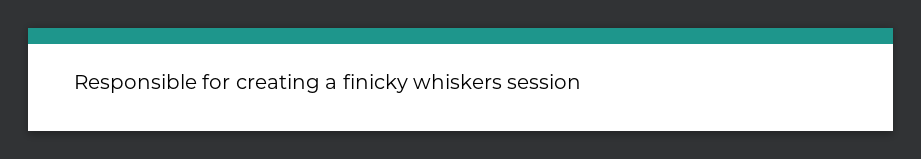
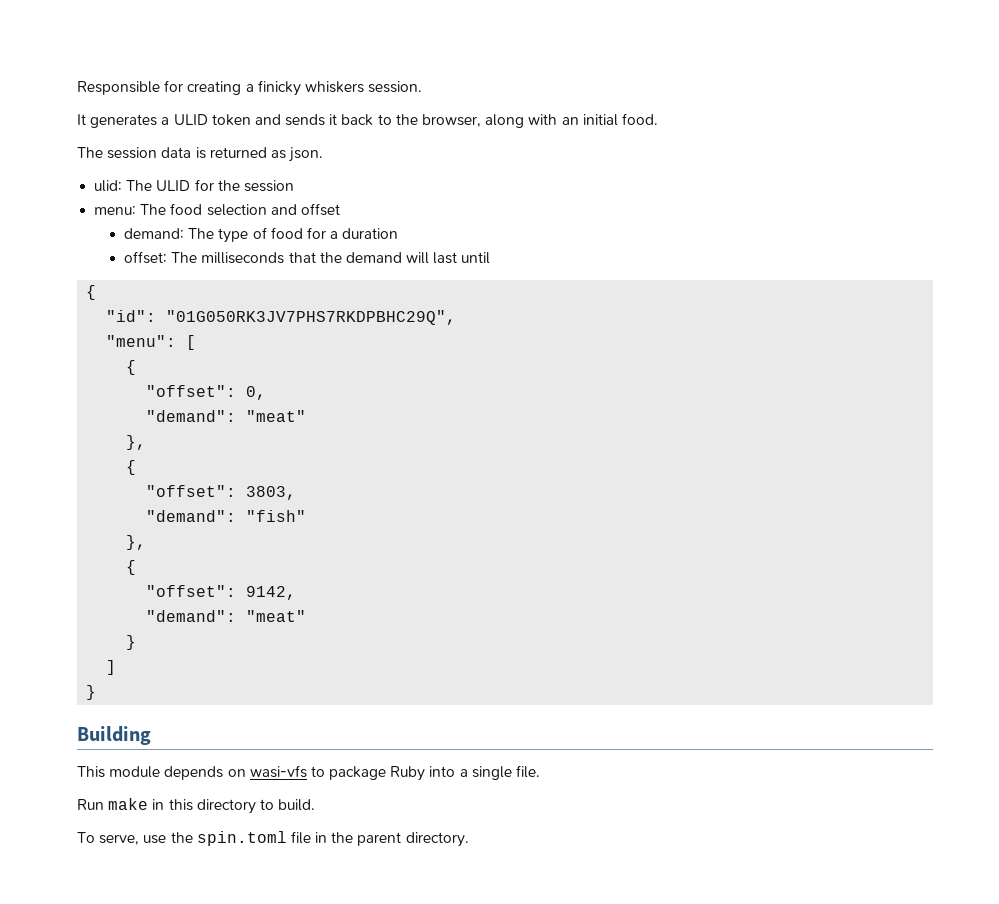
[507,74,582,89] session -> [368,81,423,93] [77,113,658,128] [77,147,324,162] [94,179,294,192] [94,203,340,216] [123,227,399,243] [123,251,491,264] [86,285,97,300] [106,310,457,325] [106,335,197,350] [126,360,137,375] [146,385,267,400] [146,410,307,422] [126,435,147,450] [126,460,137,475] [146,485,297,500] [146,510,307,522] [126,535,147,550] [126,560,137,575] [146,585,297,600] [146,610,307,622] [126,635,137,650] [106,660,117,675] [86,685,97,700] [77,726,151,745] [77,765,541,781] [77,798,316,814] [77,831,469,847] session. // It generates a ULID token and sends it back to the browser, along with an initial food. // The session data is returned as json. // ulid: The ULID for the session // menu: The food selection and offset // demand: The type of food for a duration // offset: The milliseconds that the demand will last until // { // "id": "01G050RK3JV7PHS7RKDPBHC29Q", // "menu": [ // { // "offset": 0, // "demand": "meat" // }, // { // "offset": 3803, // "demand": "fish" // }, // { // "offset": 9142, // "demand": "meat" // } // ] // } // Building // This module depends on wasi-vfs to package Ruby into a single file. // Run make in this directory to build. // To serve, use the spin.toml file in the parent directory.

